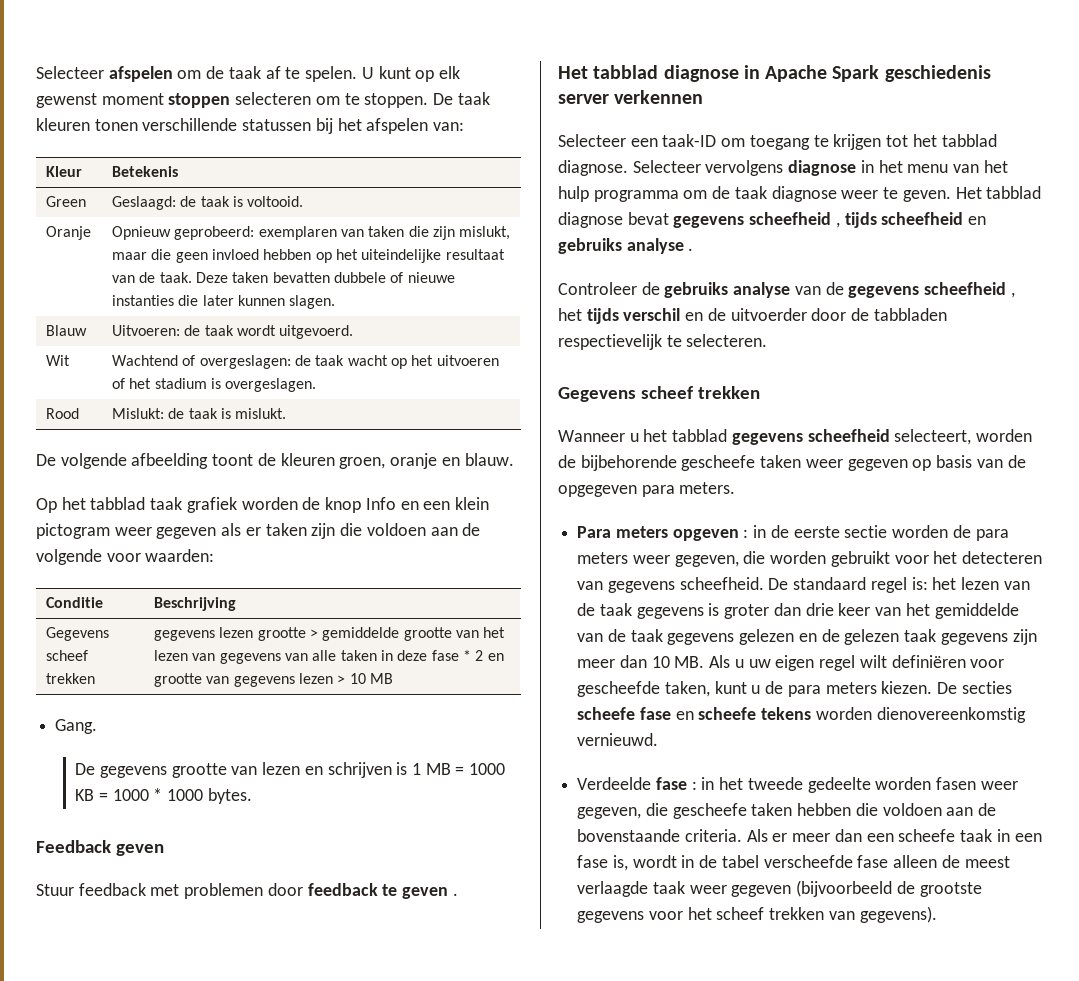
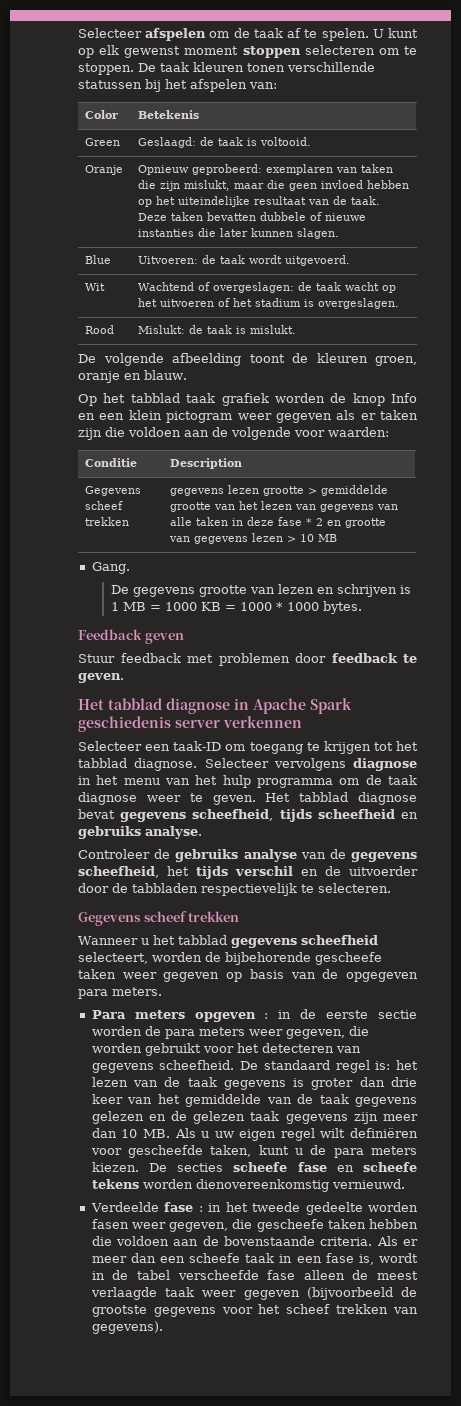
[46,166,83,177] Kleur -> [85,110,119,119] Color
[46,325,88,336] Blauw -> [85,255,112,264] Blue
[154,597,237,611] Beschrijving -> [170,458,243,469] Description
[402,887,458,899] geven . -> [78,673,124,683] geven.
[749,212,840,228] scheefheid , -> [192,809,274,821] scheefheid,
[626,238,694,254] analyse . -> [145,826,202,839] analyse.
[924,282,1015,298] scheefheid , -> [78,866,159,878] scheefheid,

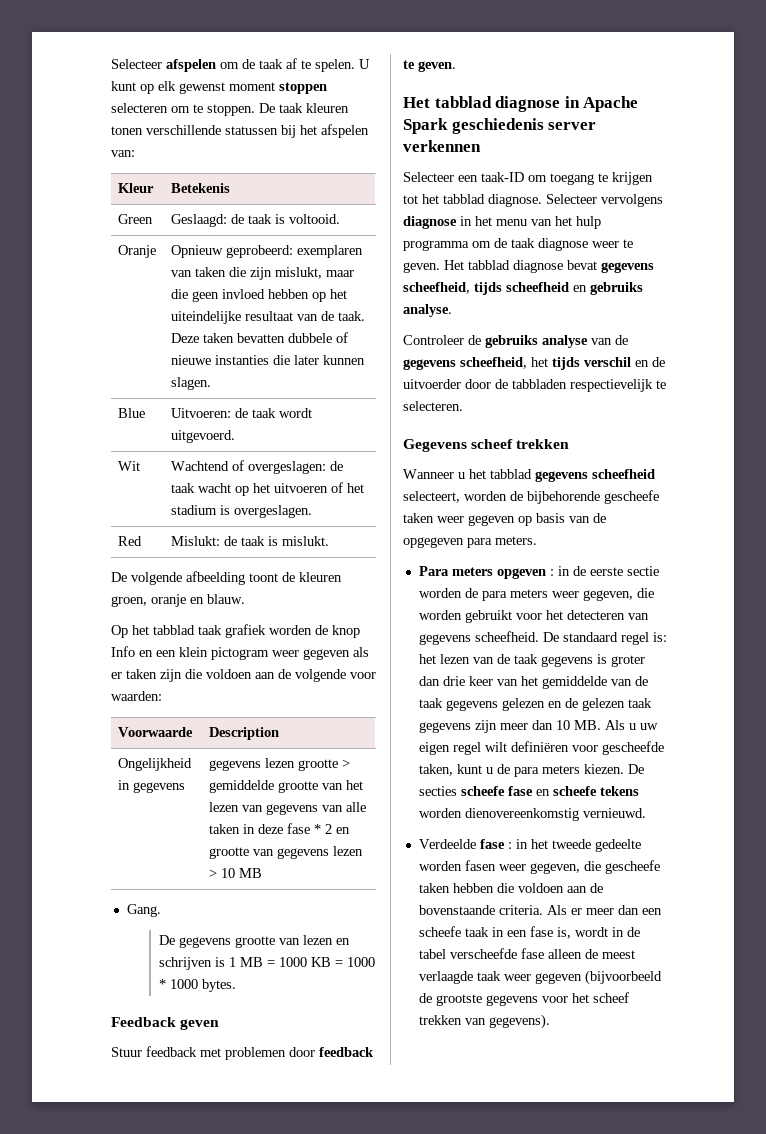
[85,110,119,119] Color -> [118,183,155,193] Kleur
[85,325,115,334] Rood -> [118,536,143,546] Red
[85,458,138,467] Conditie -> [118,727,194,737] Voorwaarde
[85,486,142,496] [85,501,124,510] [85,517,130,526] Gegevens scheef trekken -> [118,758,193,771] [118,780,186,793] Ongelijkheid in gegevens

